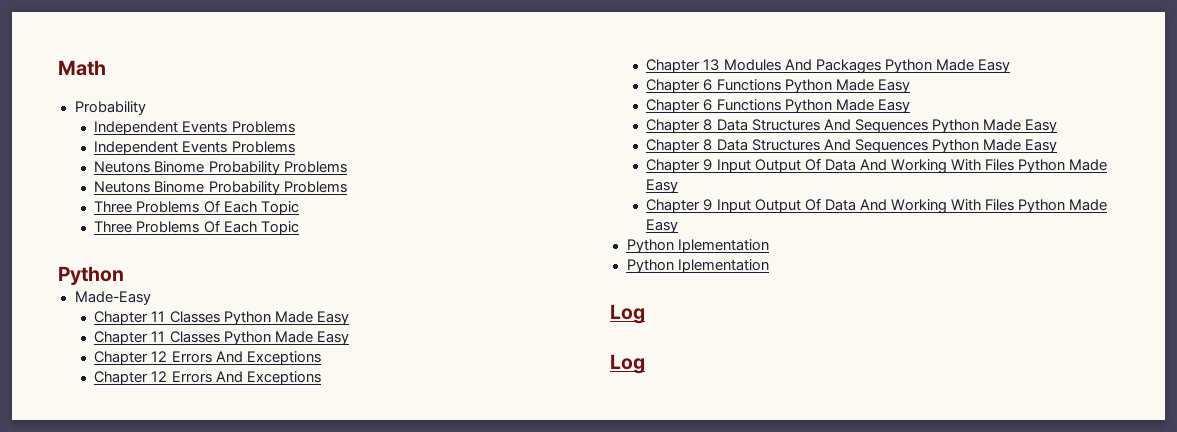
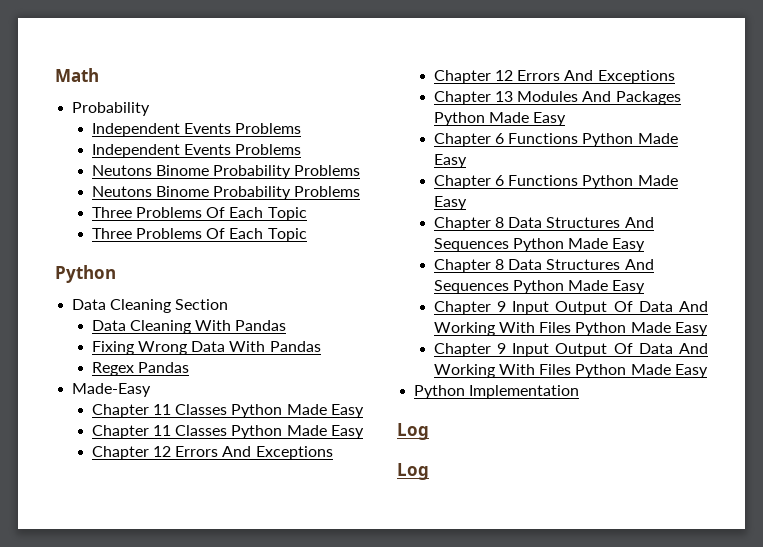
(124, 275) none -> [72,299,229,313] [91,320,287,334] [91,341,321,355] [91,362,190,376] // Data Cleaning Section // Data Cleaning With Pandas // Fixing Wrong Data With Pandas // Regex Pandas
[677,239,769,253] [626,259,769,273] Iplementation // Python Iplementation -> [469,385,580,399] Implementation

